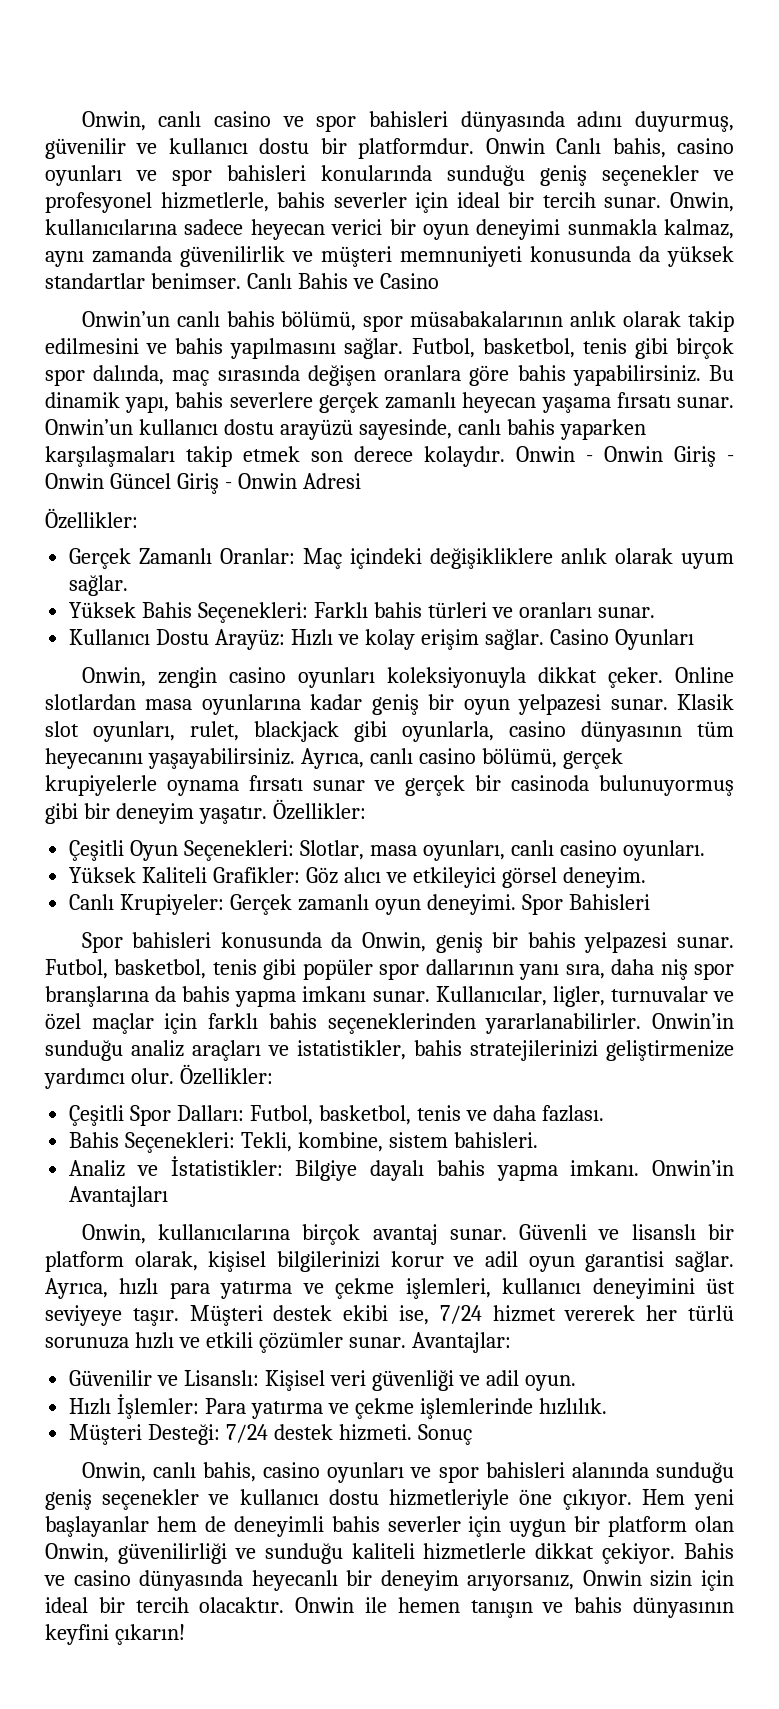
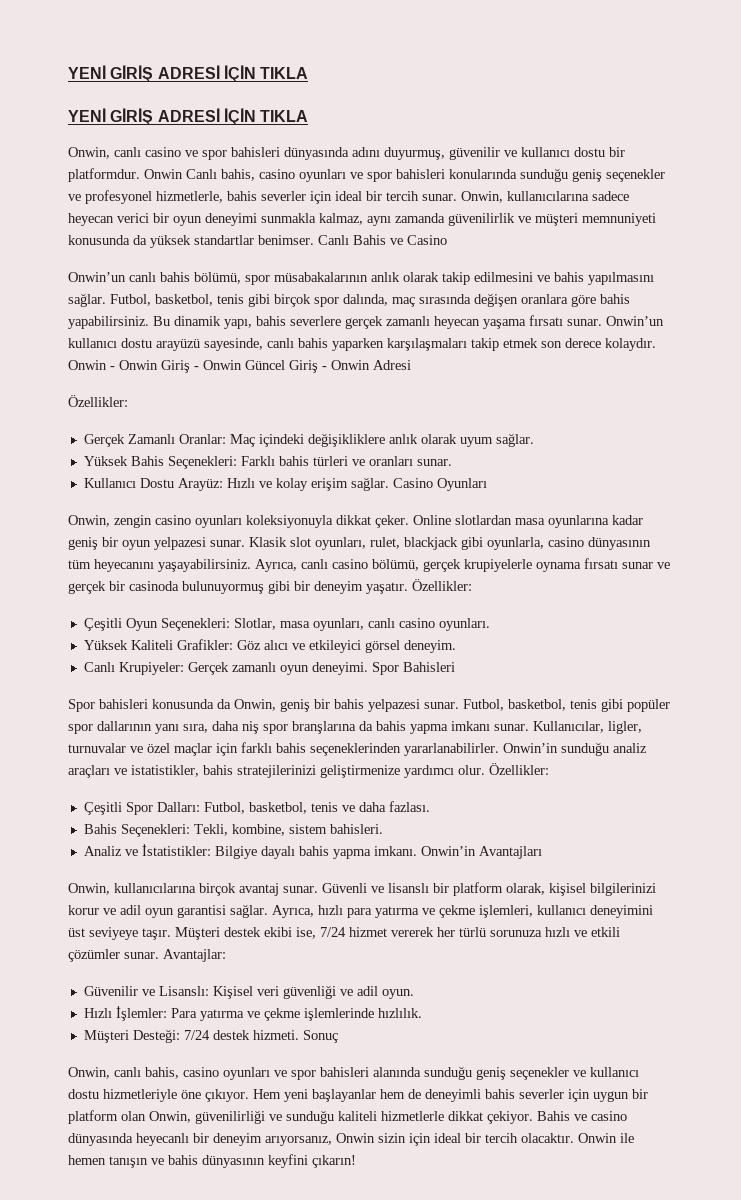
(81, 121) none -> [68,65,309,82] [68,108,309,125] YENİ GİRİŞ ADRESİ İÇİN TIKLA // YENİ GİRİŞ ADRESİ İÇİN TIKLA //

